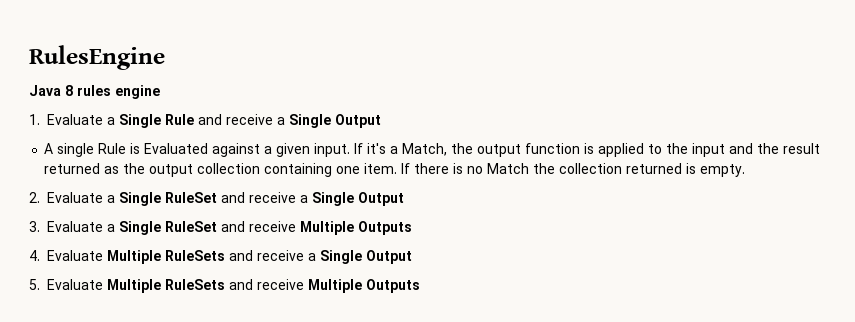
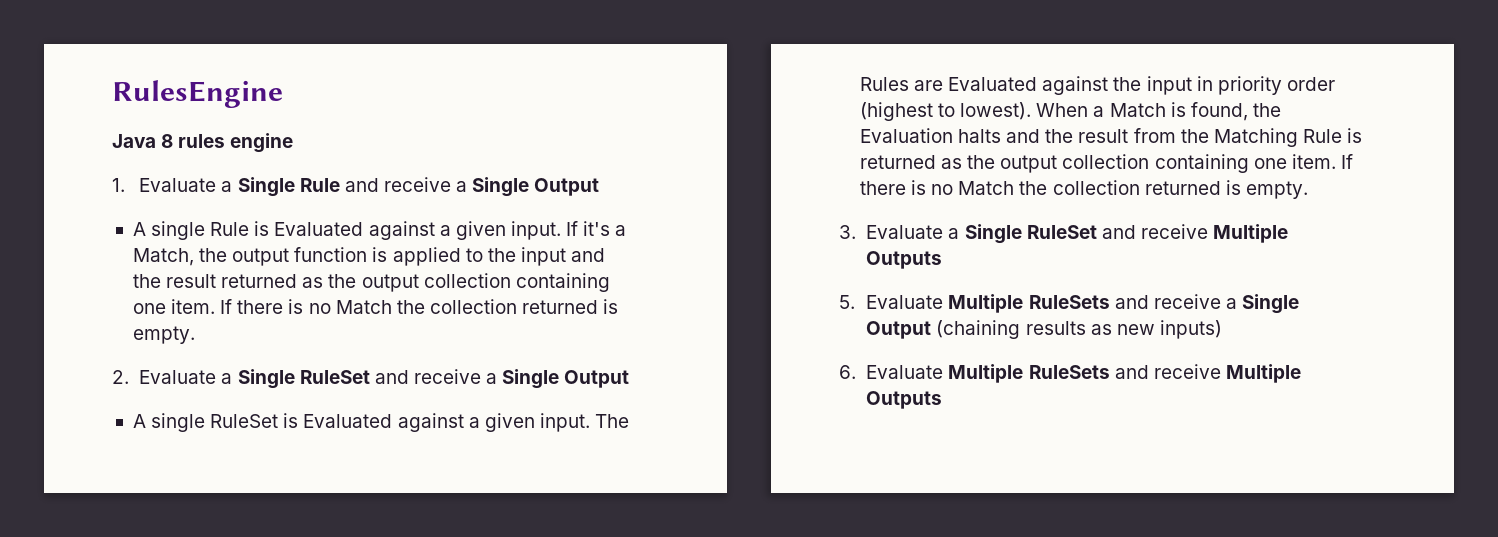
(404, 199) none -> [132,413,630,432] [859,76,1335,95] [859,102,1281,121] [859,128,1363,147] [859,154,1353,173] [859,180,1308,199] // A single RuleSet is Evaluated against a given input. The Rules are Evaluated against the input in priority order (highest to lowest). When a Match is found, the Evaluation halts and the result from the Matching Rule is returned as the output collection containing one item. If there is no Match the collection returned is empty.
[29,250,40,261] 4. -> [839,295,855,309] 5.
[29,279,40,290] // 5. -> [936,320,1223,339] [839,365,856,379] (chaining results as new inputs) // 6.

